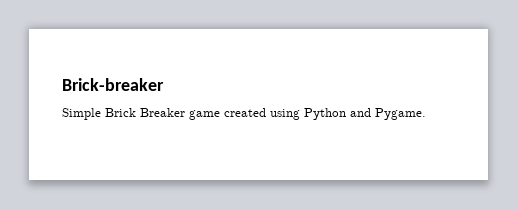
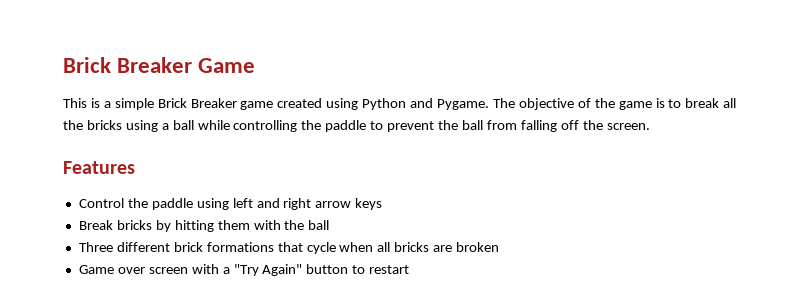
[62,78,164,91] [62,108,101,120] Brick-breaker // Simple -> [63,57,256,73] [63,98,154,110] Brick Breaker Game // This is a simple
(426, 114) none -> [492,98,737,110] [63,120,650,132] [63,161,135,174] [78,198,383,210] [78,220,330,232] [78,242,500,254] [78,264,410,276] The objective of the game is to break all the bricks using a ball while controlling the paddle to prevent the ball from falling off the screen. // Features // Control the paddle using left and right arrow keys // Break bricks by hitting them with the ball // Three different brick formations that cycle when all bricks are broken // Game over screen with a "Try Again" button to restart

